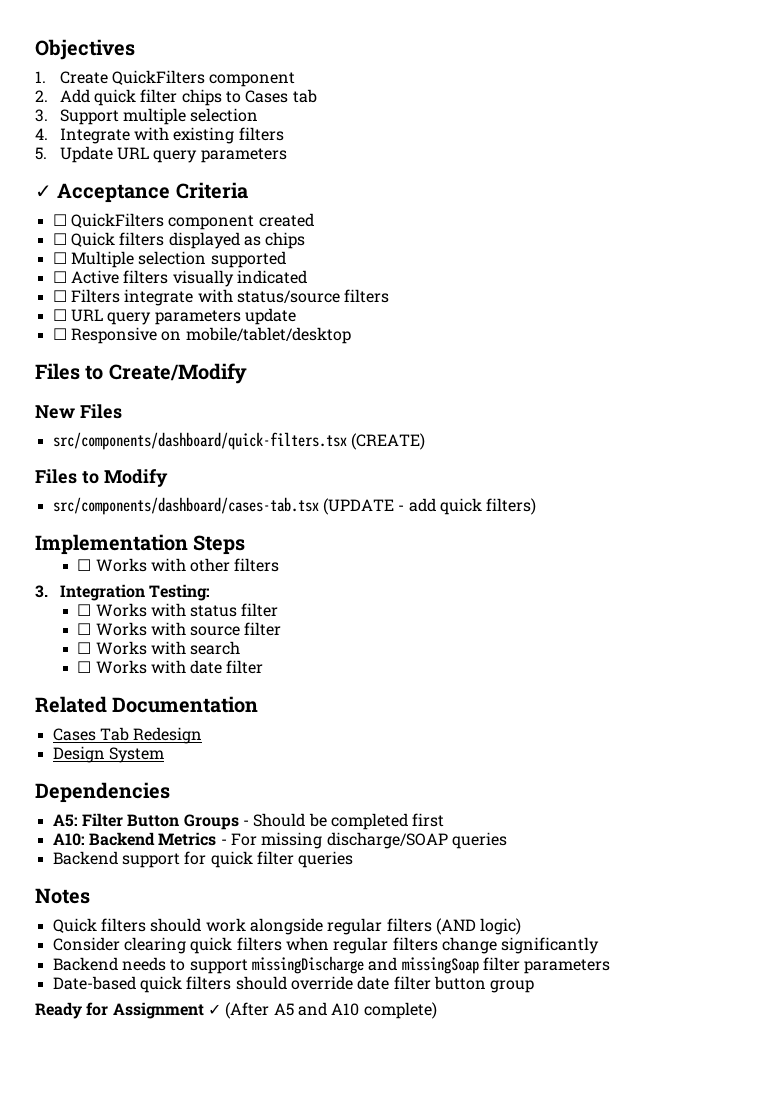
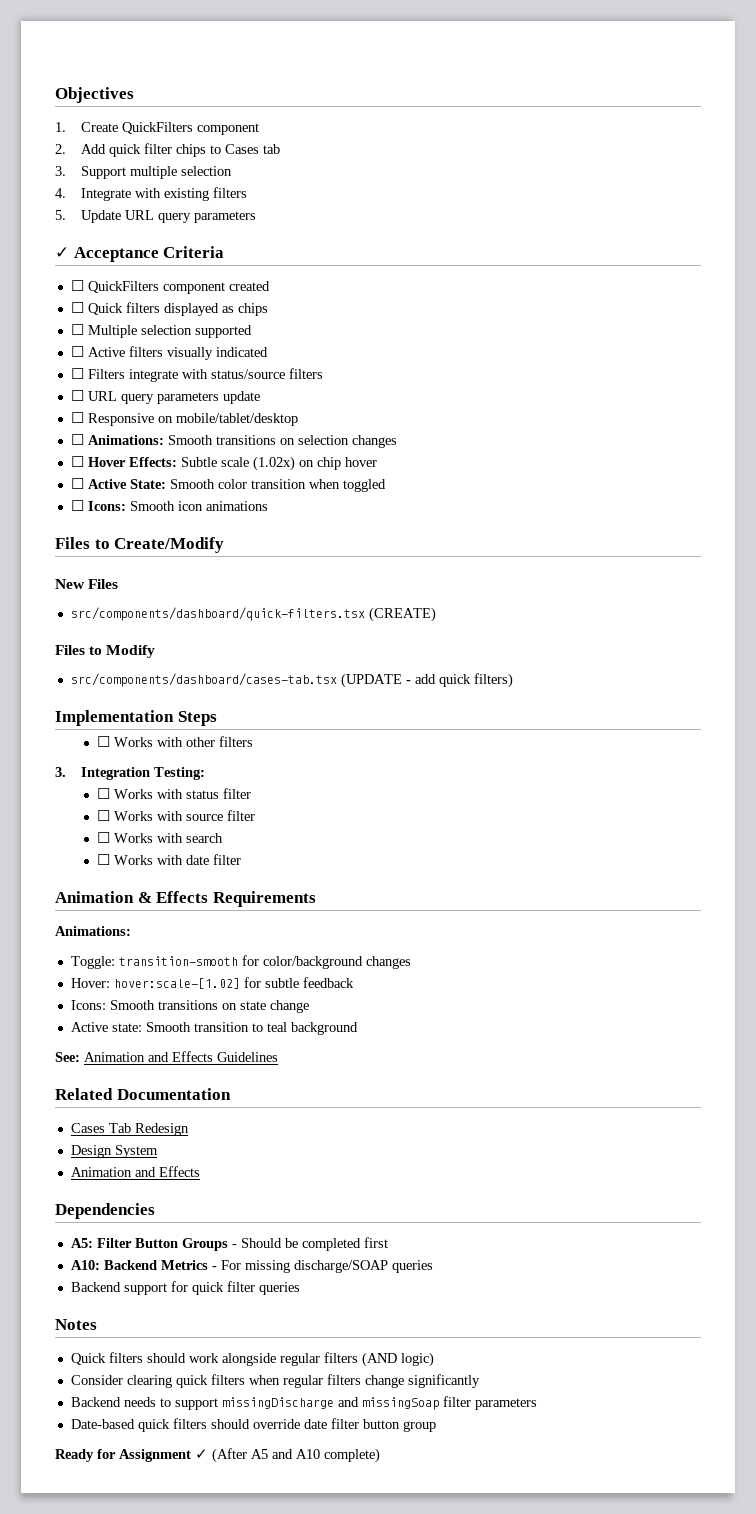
(351, 335) none -> [70,434,397,448] [70,456,377,471] [70,478,386,492] [70,500,268,511] // ☐ Animations: Smooth transitions on selection changes // ☐ Hover Effects: Subtle scale (1.02x) on chip hover // ☐ Active State: Smooth color transition when toggled // ☐ Icons: Smooth icon animations
(264, 667) none -> [55,891,316,907] [55,926,131,936] [70,955,411,969] [70,977,354,989] [70,1000,309,1013] [70,1022,358,1035] [55,1051,278,1062] // Animation & Effects Requirements // Animations: // Toggle: transition-smooth for color/background changes // Hover: hover:scale-[1.02] for subtle feedback // Icons: Smooth transitions on state change // Active state: Smooth transition to teal background // See: Animation and Effects Guidelines
(164, 755) none -> [70,1166,200,1177] // Animation and Effects

